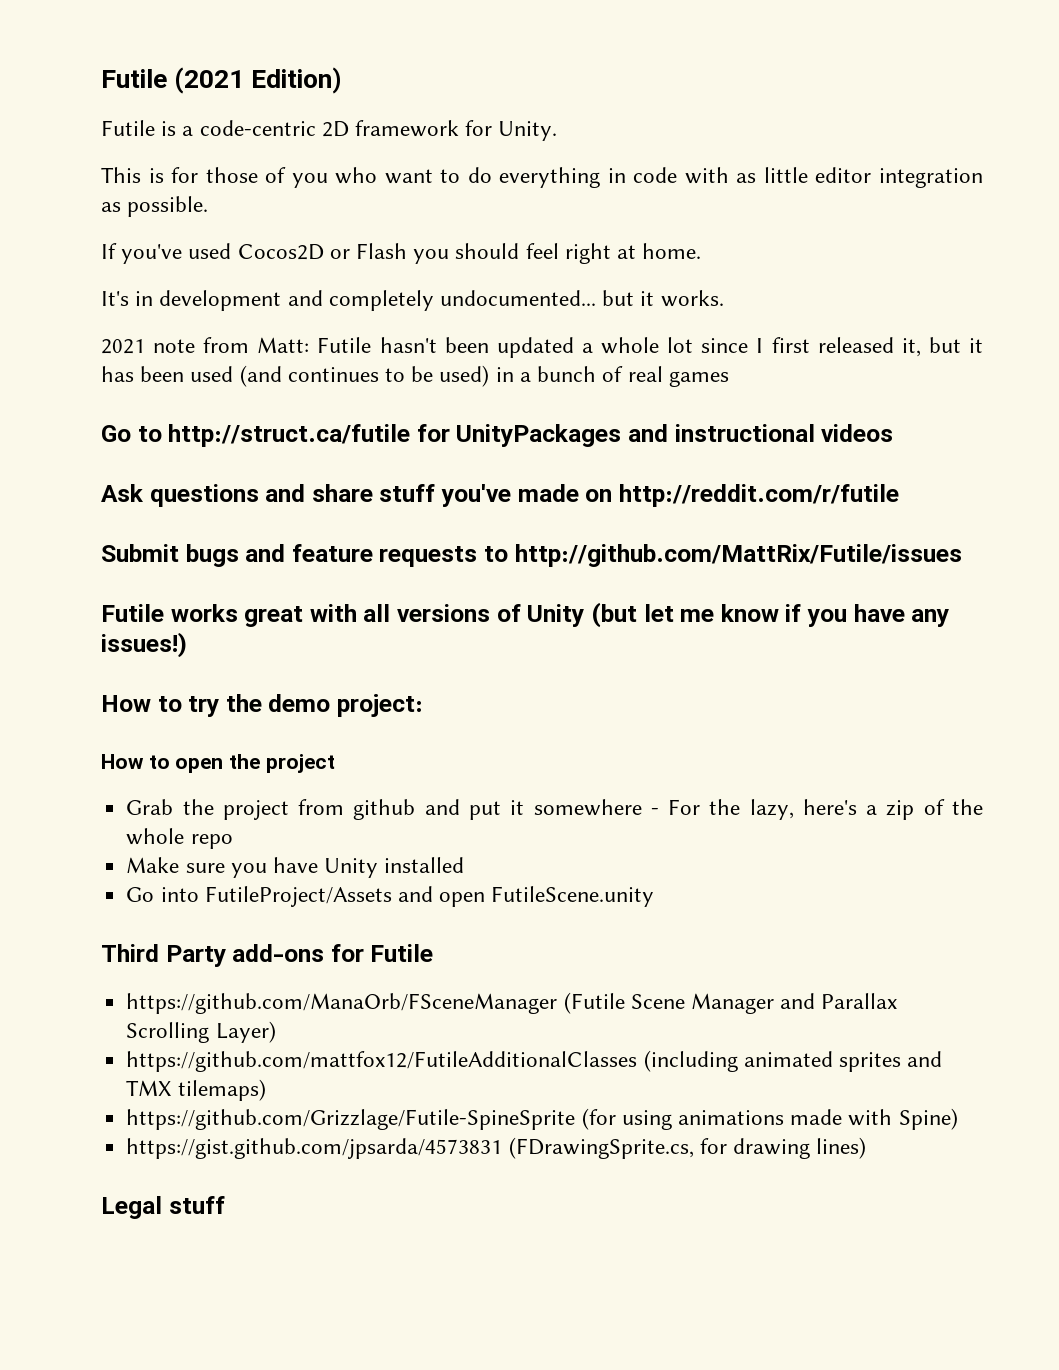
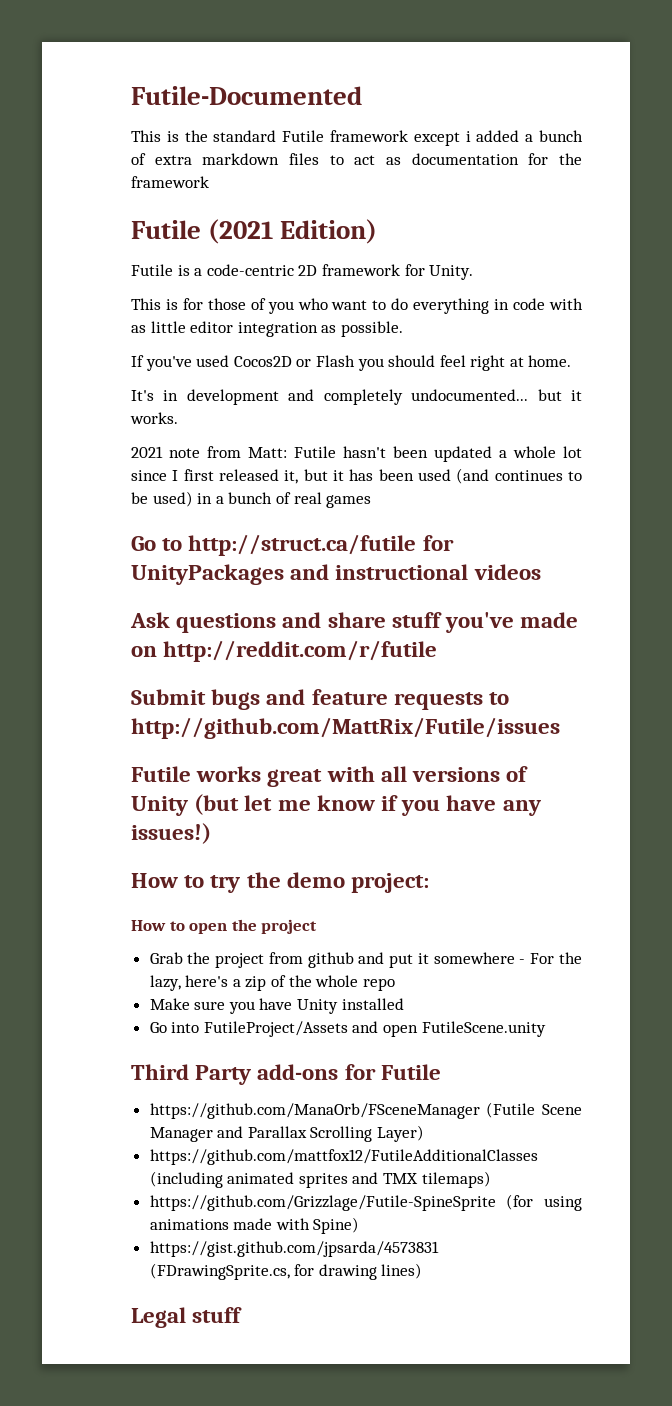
(101, 78) none -> [131,86,362,105] [131,130,583,146] [131,153,582,165] [131,176,209,188] Futile-Documented // This is the standard Futile framework except i added a bunch of extra markdown files to act as documentation for the framework //

